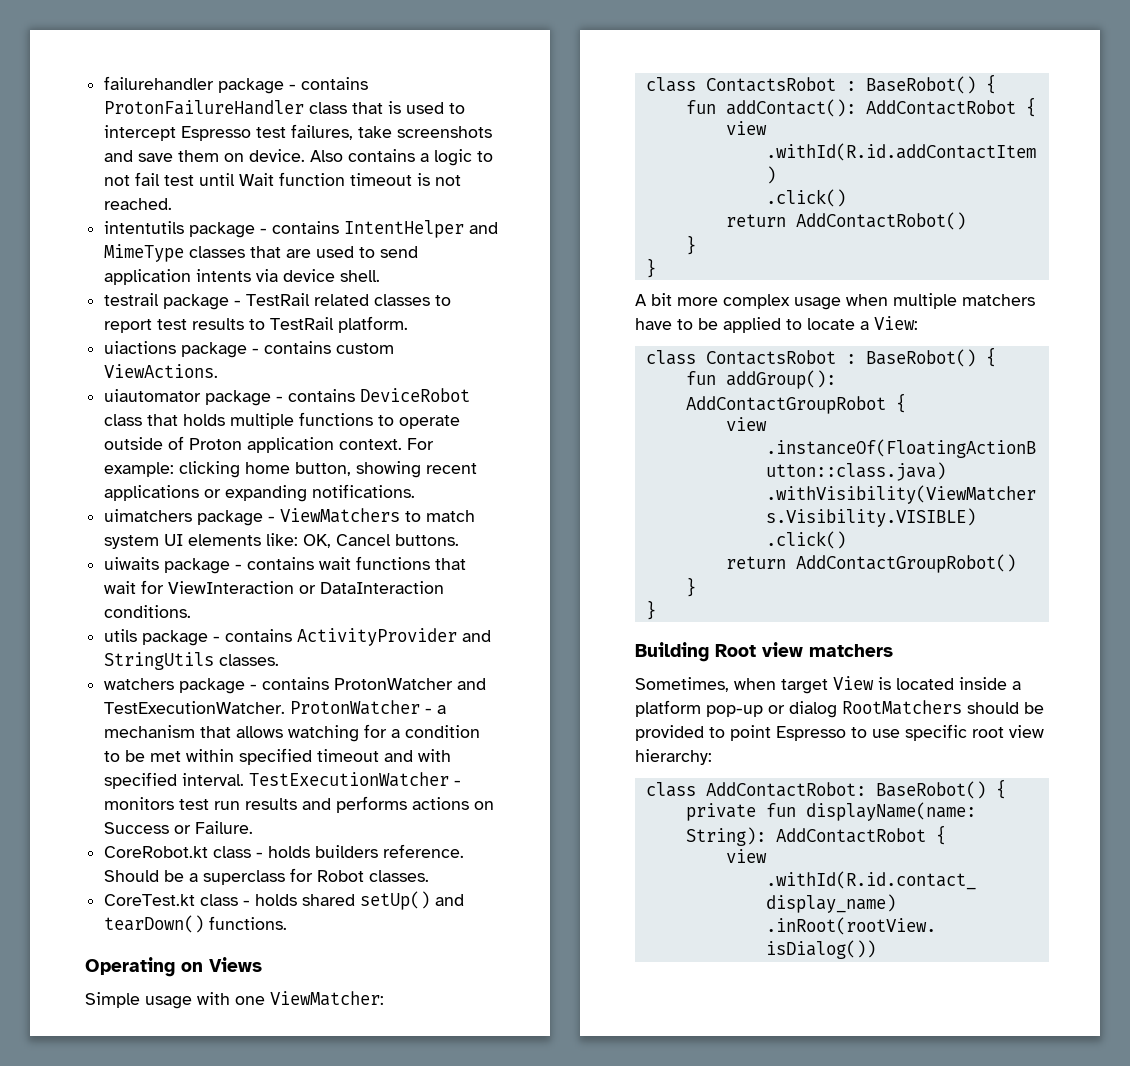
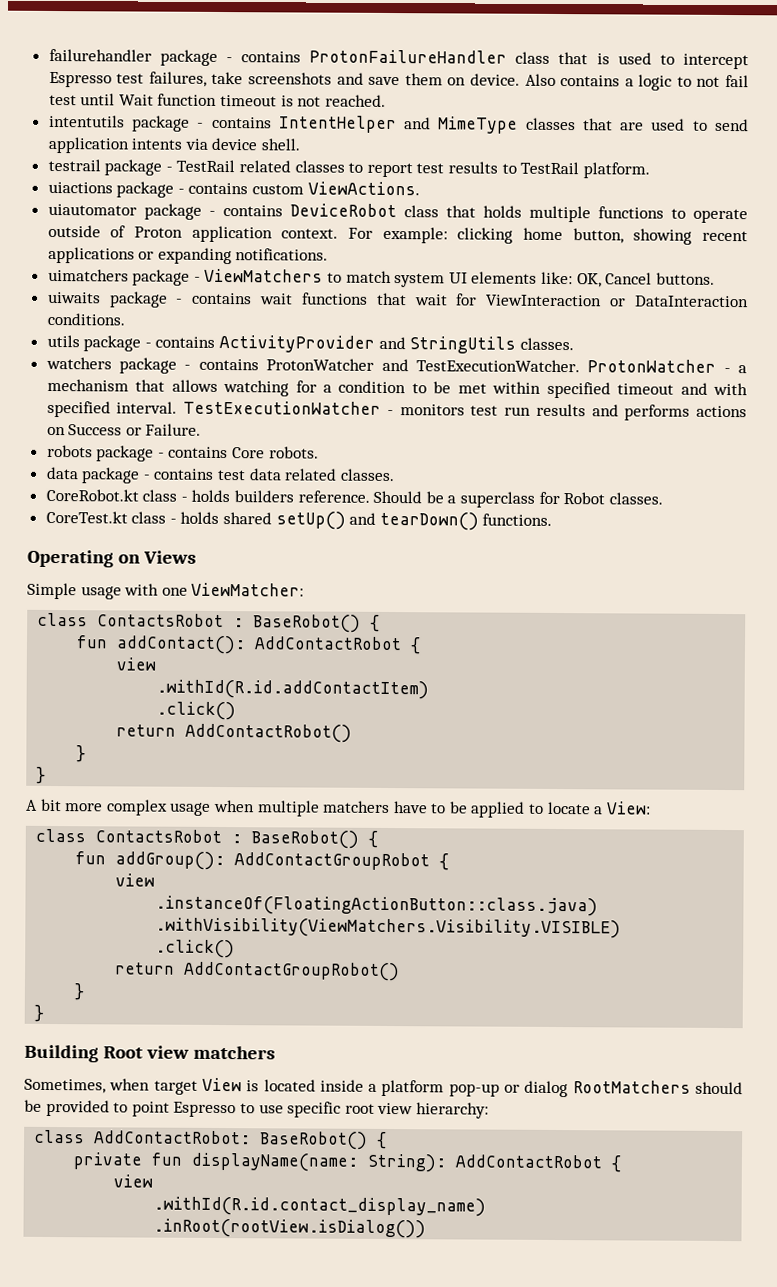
(254, 827) none -> [46,444,319,462] [45,466,395,484] // robots package - contains Core robots. // data package - contains test data related classes.

